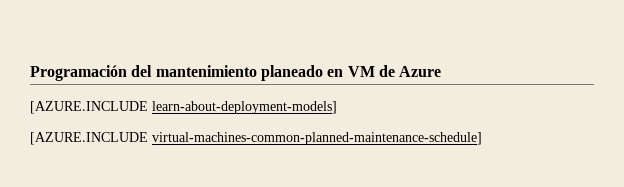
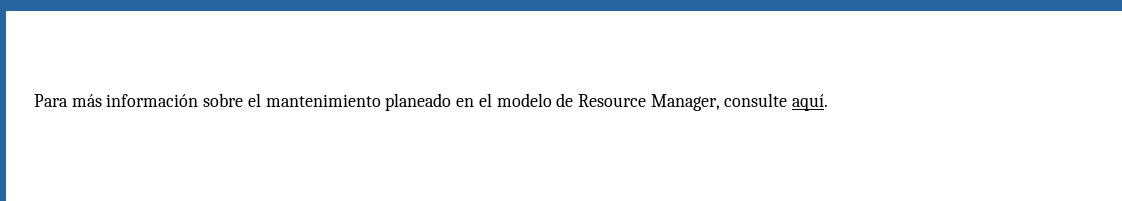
[30,65,442,81] [30,101,337,114] [30,132,482,145] Programación del mantenimiento planeado en VM de Azure // [AZURE.INCLUDE learn-about-deployment-models] // [AZURE.INCLUDE virtual-machines-common-planned-maintenance-schedule] -> [34,93,829,111] Para más información sobre el mantenimiento planeado en el modelo de Resource Manager, consulte aquí.

